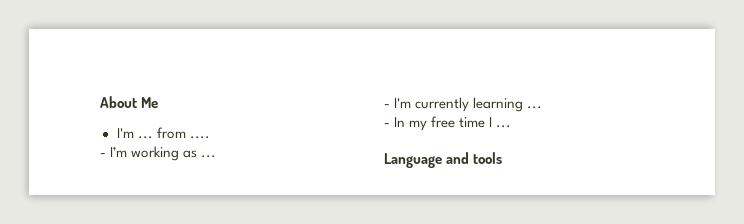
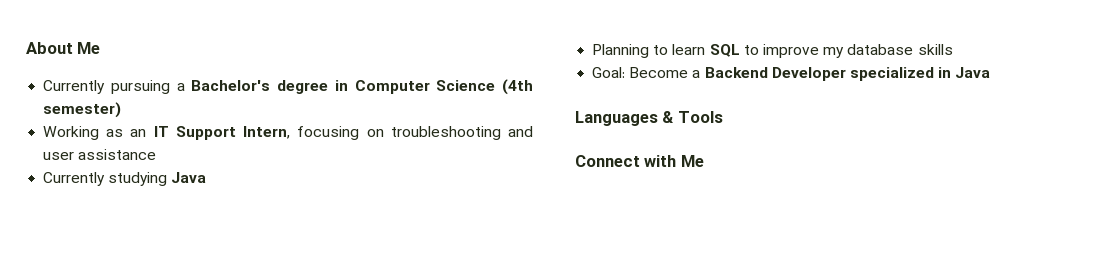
[116,127,210,139] [100,146,217,161] [384,97,543,112] [384,116,512,131] [384,152,503,168] I'm ... from .... // - I’m working as ... // - I'm currently learning ... // - In my free time I ... // Language and tools -> [43,79,533,95] [43,102,122,118] [43,126,533,140] [43,149,157,160] [43,172,207,186] [592,44,953,58] [592,67,991,81] [575,111,723,126] [575,155,704,167] Currently pursuing a Bachelor's degree in Computer Science (4th semester) // Working as an IT Support Intern, focusing on troubleshooting and user assistance // Currently studying Java // Planning to learn SQL to improve my database skills // Goal: Become a Backend Developer specialized in Java // Languages & Tools // Connect with Me

